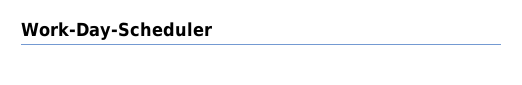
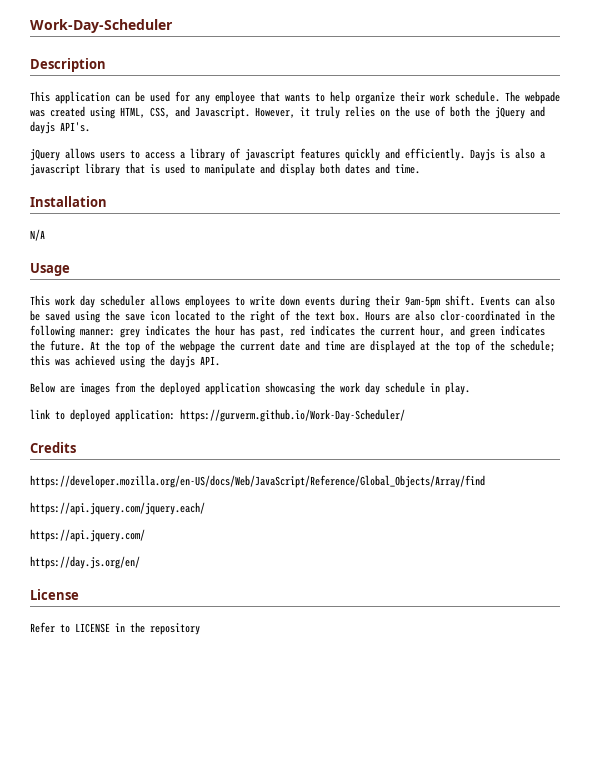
(212, 31) none -> [30,58,106,72] [30,91,560,104] [30,106,545,119] [30,121,90,134] [30,148,545,161] [30,163,420,176] [30,196,107,207] [30,229,45,241] [30,263,70,276] [30,295,555,308] [30,310,555,323] [30,325,545,338] [30,340,555,353] [30,355,220,368] [30,382,470,395] [30,409,405,422] [30,442,76,453] [30,475,485,488] [30,502,205,515] [30,529,145,542] [30,556,140,569] [30,589,79,600] [30,622,200,635] // Description // This application can be used for any employee that wants to help organize their work schedule. The webpade was created using HTML, CSS, and Javascript. However, it truly relies on the use of both the jQuery and dayjs API's. // jQuery allows users to access a library of javascript features quickly and efficiently. Dayjs is also a javascript library that is used to manipulate and display both dates and time. // Installation // N/A // Usage // This work day scheduler allows employees to write down events during their 9am-5pm shift. Events can also be saved using the save icon located to the right of the text box. Hours are also clor-coordinated in the following manner: grey indicates the hour has past, red indicates the current hour, and green indicates the future. At the top of the webpage the current date and time are displayed at the top of the schedule; this was achieved using the dayjs API. // Below are images from the deployed application showcasing the work day schedule in play. // link to deployed application: https://gurverm.github.io/Work-Day-Scheduler/ // Credits // https://developer.mozilla.org/en-US/docs/Web/JavaScript/Reference/Global_Objects/Array/find // https://api.jquery.com/jquery.each/ // https://api.jquery.com/ // https://day.js.org/en/ // License // Refer to LICENSE in the repository

